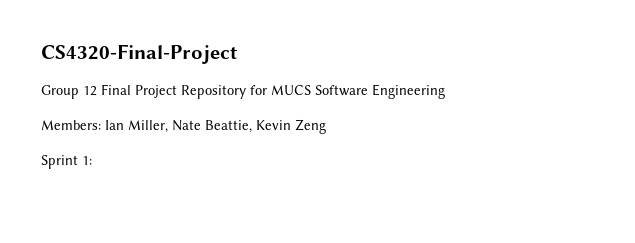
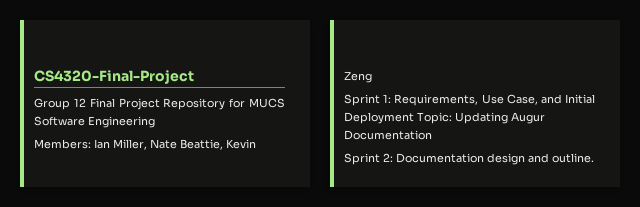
(92, 160) none -> [394,94,595,106] [344,112,545,124] [344,130,432,140] [344,153,594,165] Requirements, Use Case, and Initial Deployment Topic: Updating Augur Documentation // Sprint 2: Documentation design and outline.

